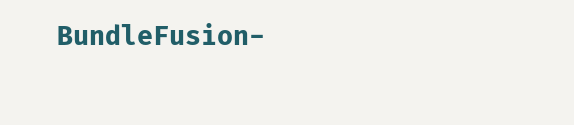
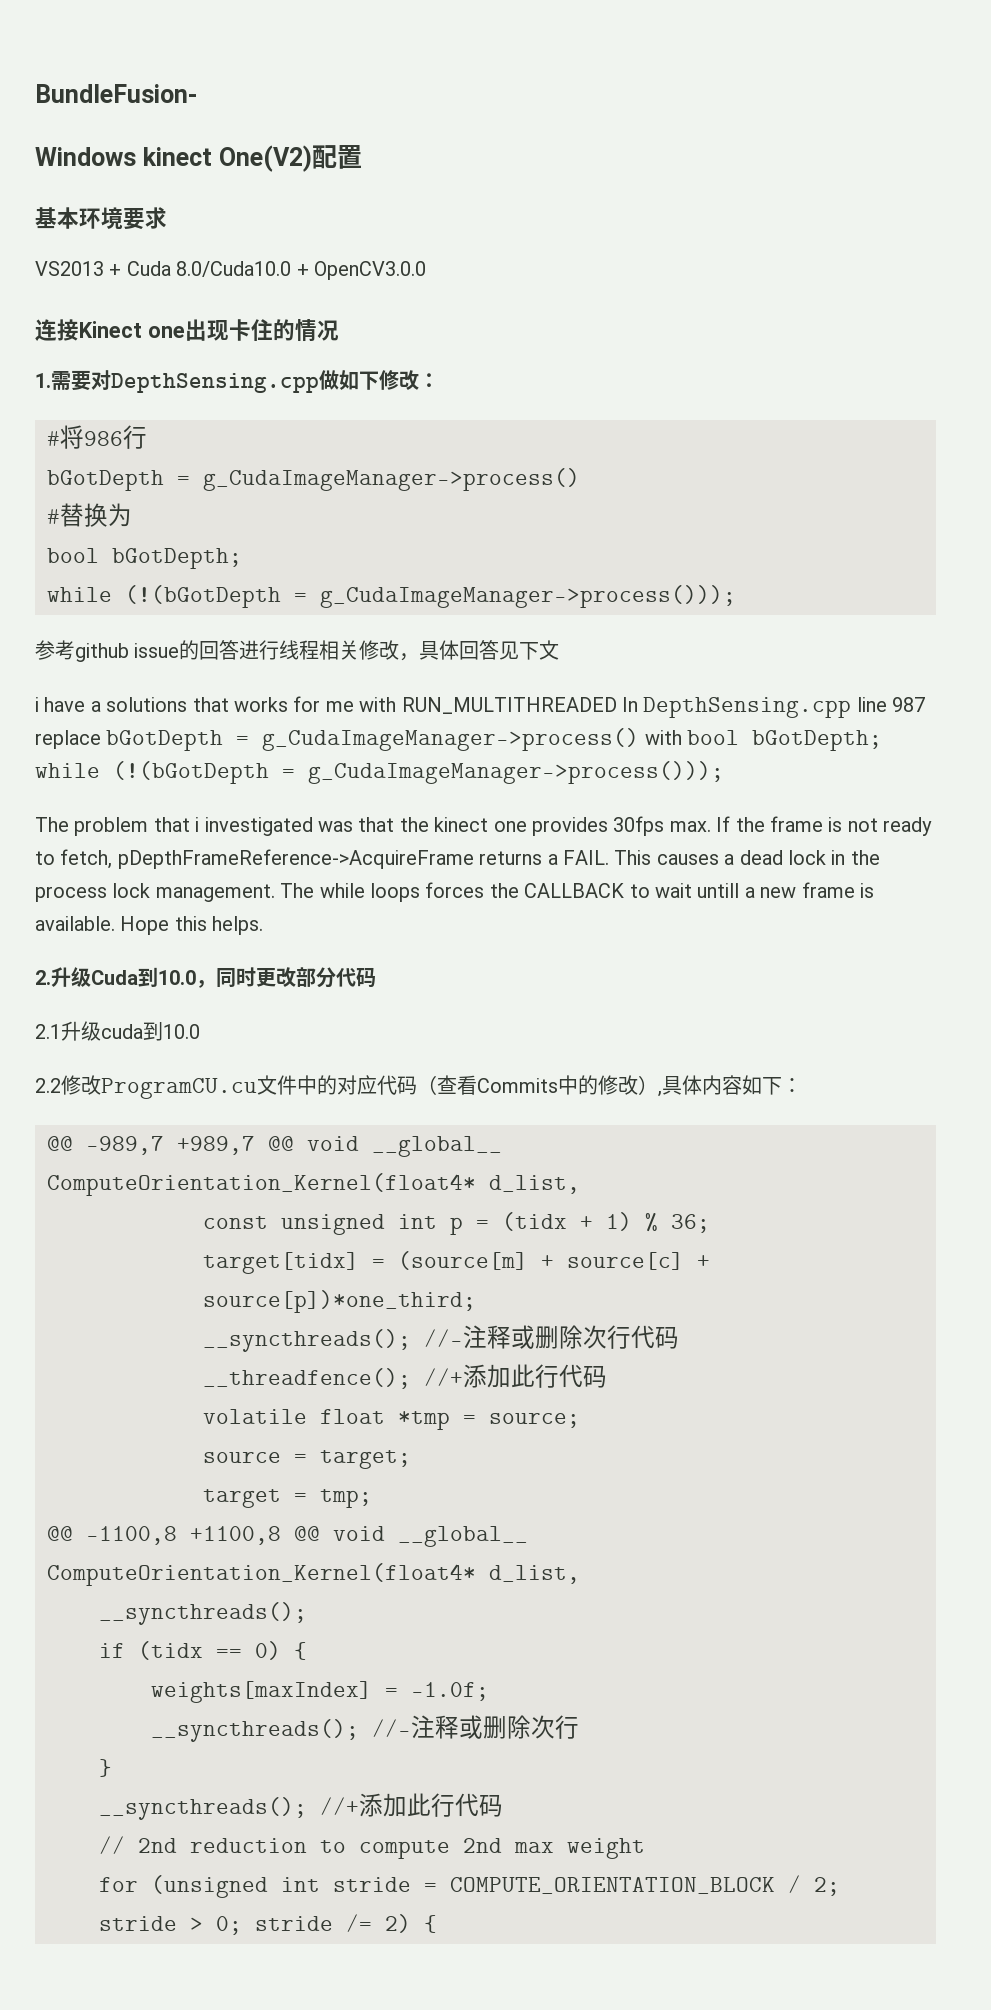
(265, 34) none -> [35,145,362,172] [35,207,167,230] [35,261,426,280] [35,319,339,342] [35,370,439,393] [47,425,147,449] [47,468,580,491] [47,503,132,527] [47,548,242,569] [47,585,736,608] [35,640,560,662] [35,696,926,718] [35,728,883,751] [35,761,724,784] [35,816,933,836] [35,849,880,869] [35,882,874,902] [35,916,264,935] [35,967,376,988] [35,1021,200,1041] [35,1075,802,1099] [47,1136,502,1157] [47,1173,580,1196] [203,1212,710,1235] [203,1251,710,1274] [203,1290,476,1313] [203,1325,679,1352] [203,1364,607,1389] [203,1409,580,1430] [203,1450,411,1469] [203,1489,372,1508] [47,1526,528,1547] [47,1563,580,1586] [99,1602,307,1625] [99,1641,307,1660] [151,1681,489,1703] [151,1715,579,1742] [99,1759,112,1777] [99,1793,503,1820] [99,1836,645,1859] [99,1875,840,1898] [99,1914,437,1935] // Windows kinect One(V2)配置 // 基本环境要求 // VS2013 + Cuda 8.0/Cuda10.0 + OpenCV3.0.0 // 连接Kinect one出现卡住的情况 // 1.需要对DepthSensing.cpp做如下修改： // #将986行 // bGotDepth = g_CudaImageManager->process() // #替换为 // bool bGotDepth; // while (!(bGotDepth = g_CudaImageManager->process())); // 参考github issue的回答进行线程相关修改，具体回答见下文 // i have a solutions that works for me with RUN_MULTITHREADED In DepthSensing.cpp line 987 replace bGotDepth = g_CudaImageManager->process() with bool bGotDepth; while (!(bGotDepth = g_CudaImageManager->process())); // The problem that i investigated was that the kinect one provides 30fps max. If the frame is not ready to fetch, pDepthFrameReference->AcquireFrame returns a FAIL. This causes a dead lock in the process lock management. The while loops forces the CALLBACK to wait untill a new frame is available. Hope this helps. // 2.升级Cuda到10.0，同时更改部分代码 // 2.1升级cuda到10.0 // 2.2修改ProgramCU.cu文件中的对应代码（查看Commits中的修改）,具体内容如下： // @@ -989,7 +989,7 @@ void __global__ ComputeOrientation_Kernel(float4* d_list, // const unsigned int p = (tidx + 1) % 36; // target[tidx] = (source[m] + source[c] + source[p])*one_third; // __syncthreads(); //-注释或删除次行代码 // __threadfence(); //+添加此行代码 // volatile float *tmp = source; // source = target; // target = tmp; // @@ -1100,8 +1100,8 @@ void __global__ ComputeOrientation_Kernel(float4* d_list, // __syncthreads(); // if (tidx == 0) { // weights[maxIndex] = -1.0f; // __syncthreads(); //-注释或删除次行 // } // __syncthreads(); //+添加此行代码 // // 2nd reduction to compute 2nd max weight // for (unsigned int stride = COMPUTE_ORIENTATION_BLOCK / 2; stride > 0; stride /= 2) {

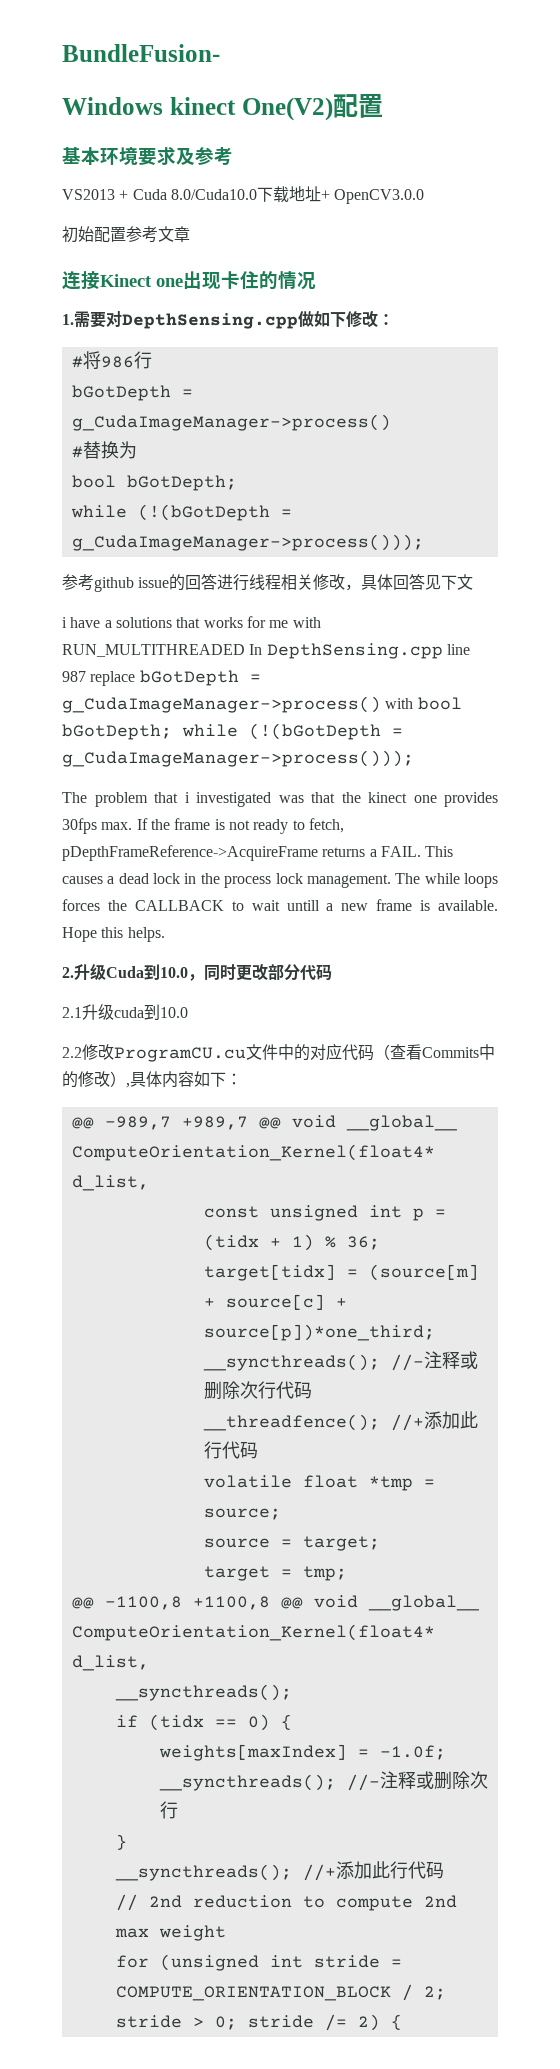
(167, 218) none -> [176,147,233,165] 及参考
(292, 269) none -> [256,186,321,203] 下载地址
(426, 270) none -> [62,226,190,243] // 初始配置参考文章

